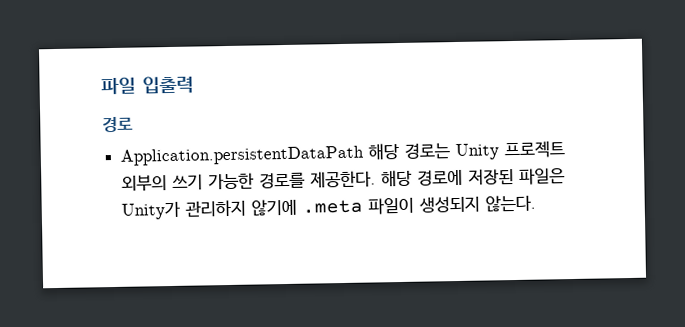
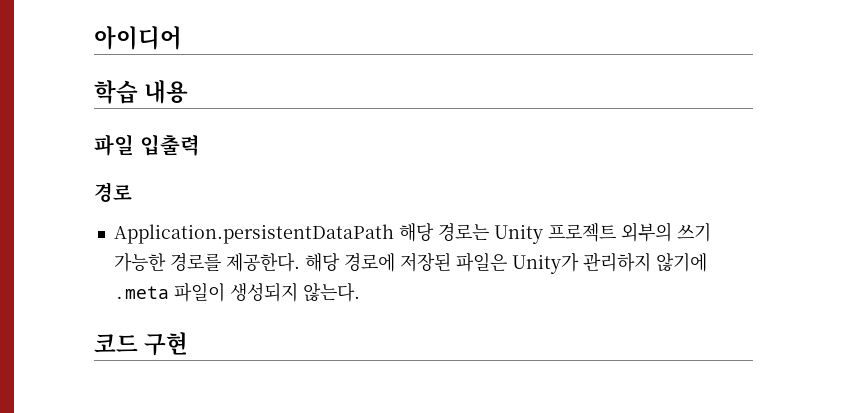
(101, 86) none -> [94,26,182,50] [94,80,189,104] 아이디어 // 학습 내용 //
(537, 203) none -> [94,332,189,356] // 코드 구현

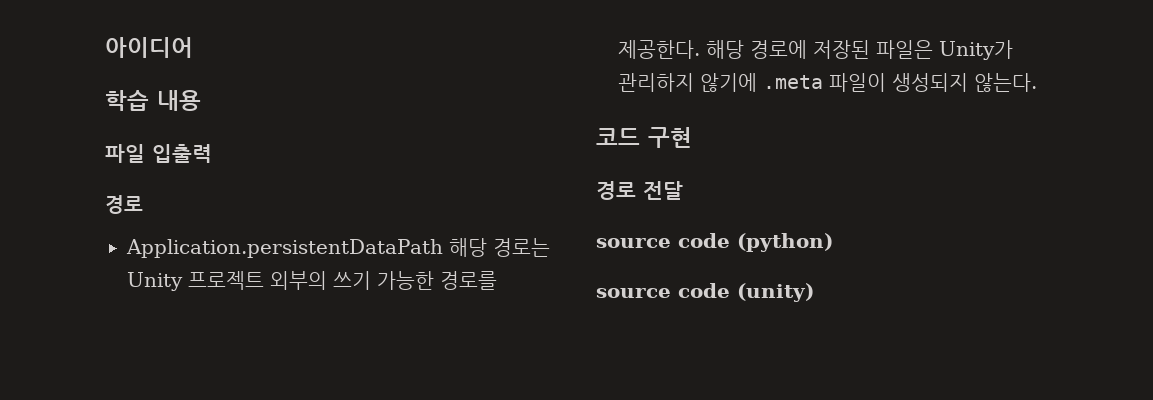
(189, 344) none -> [596,181,683,200] [596,233,833,252] [596,283,814,302] // 경로 전달 // source code (python) // source code (unity)

